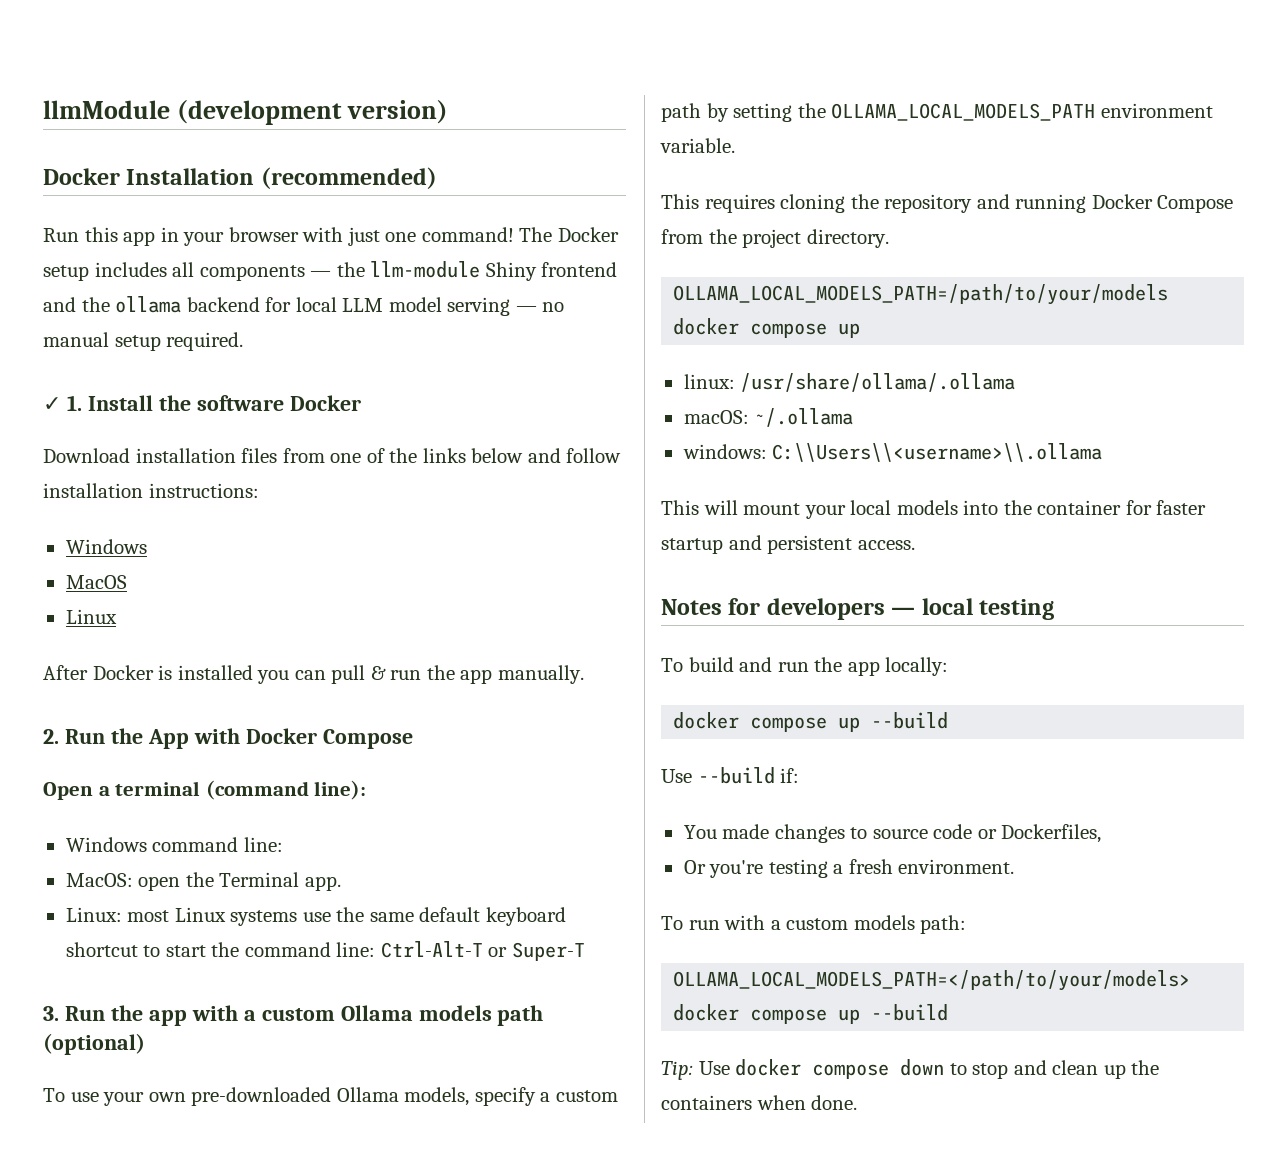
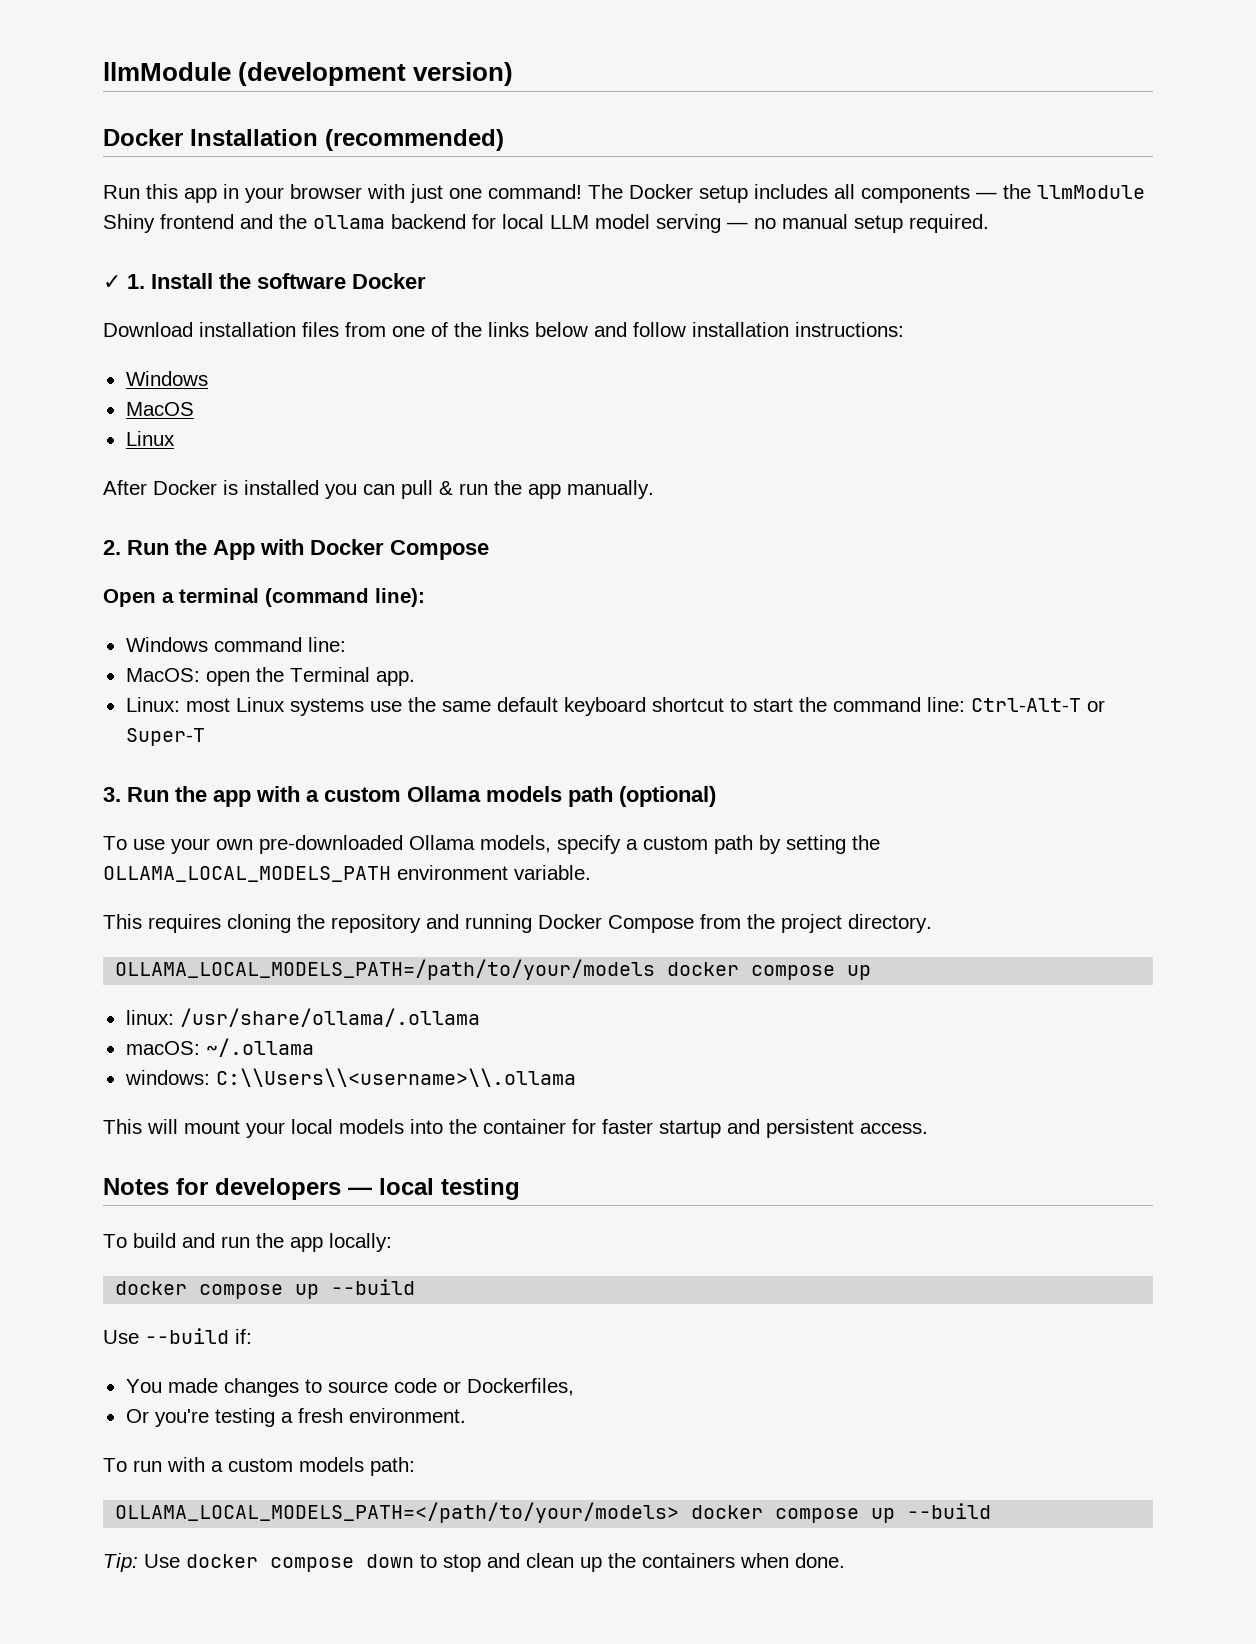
[370,261,481,278] llm-module -> [1037,185,1145,199] llmModule

